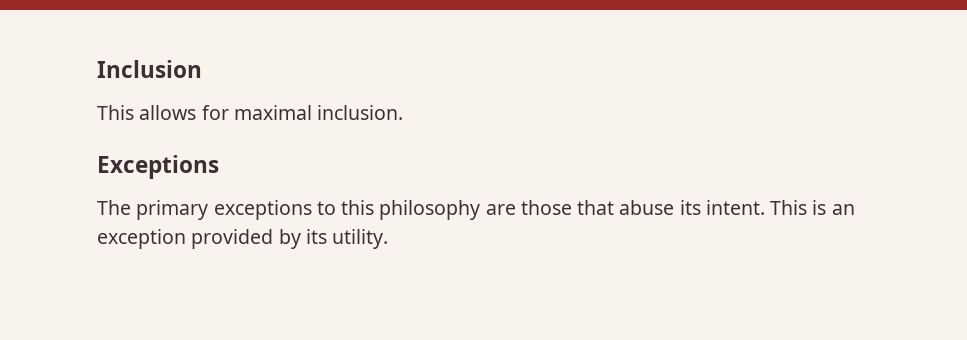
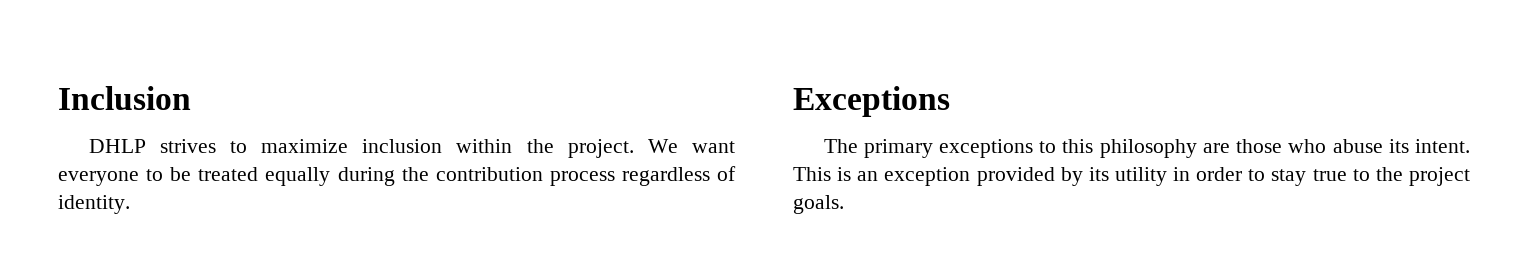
[97,105,404,120] This allows for maximal inclusion. -> [88,139,735,158] [58,166,737,186] [58,195,130,214] DHLP strives to maximize inclusion within the project. We want everyone to be treated equally during the contribution process regardless of identity.
[577,200,615,215] that -> [1288,139,1327,153] who
[332,229,389,249] utility. -> [1114,167,1470,186] [793,195,844,214] utility in order to stay true to the project goals.

